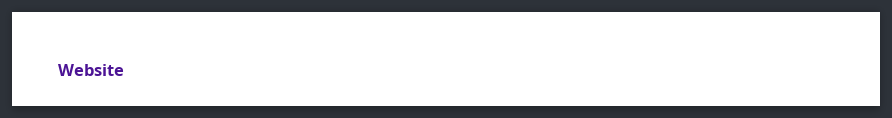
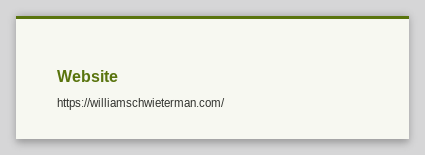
(124, 70) none -> [57,98,225,110] // https://williamschwieterman.com/

